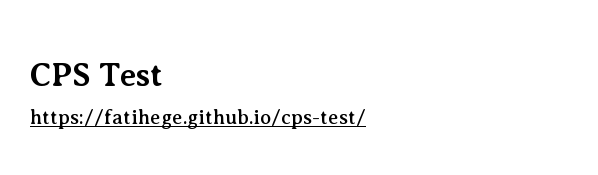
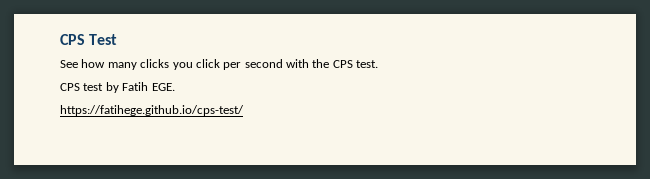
(163, 74) none -> [60,59,379,70] [60,82,175,93] // See how many clicks you click per second with the CPS test. // CPS test by Fatih EGE.

